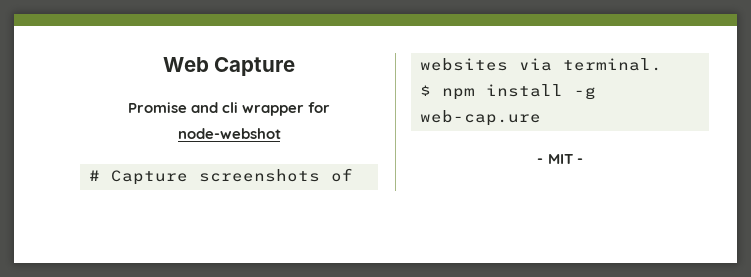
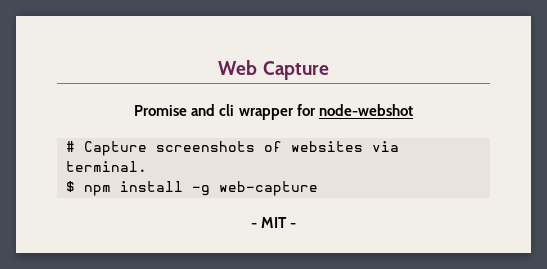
[420,110,541,126] web-cap.ure -> [219,181,318,196] web-capture

